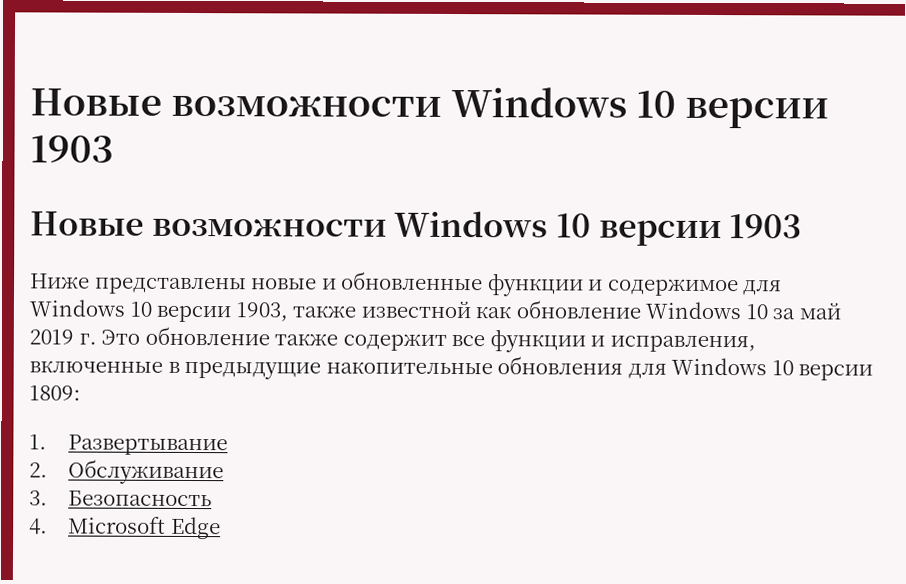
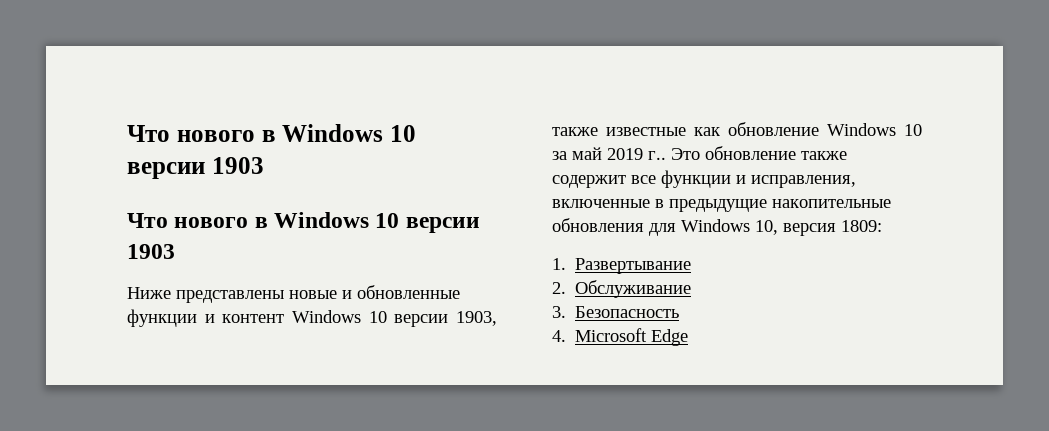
[30,86,829,129] [30,135,114,163] [30,211,387,237] Новые возможности Windows 10 версии 1903 // Новые возможности -> [127,124,416,142] [127,157,264,179] [127,213,268,228] Что нового в Windows 10 версии 1903 // Что нового в
[606,278,783,297] содержимое для -> [222,314,285,323] контент
[360,300,471,319] известной -> [606,127,686,136] известные
[78,333,97,345] г. -> [648,151,666,160] г..
[771,360,874,381] 10 версии -> [755,220,836,236] 10, версия

